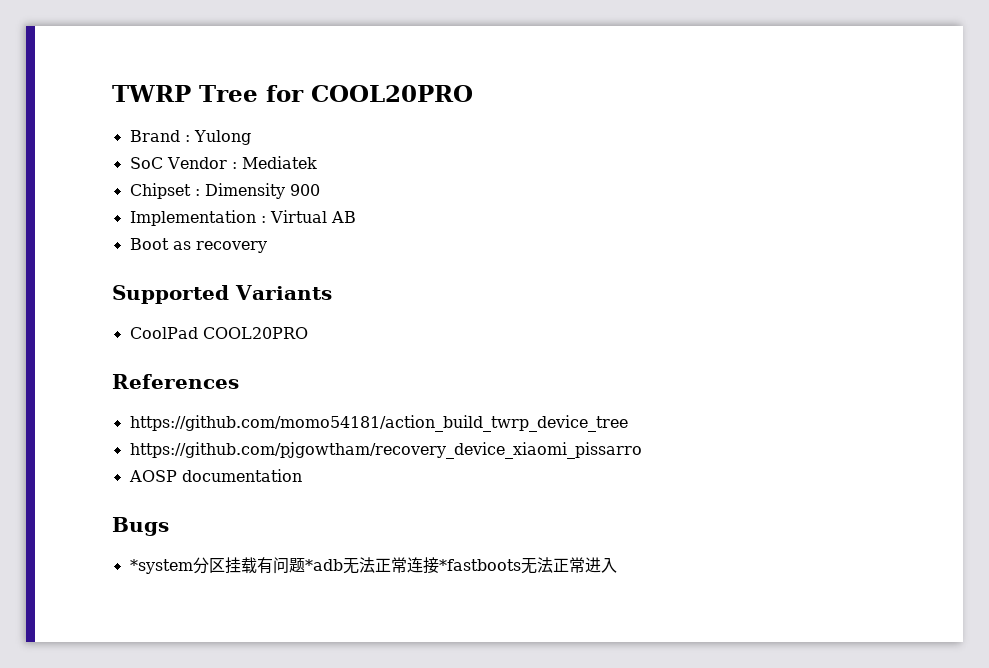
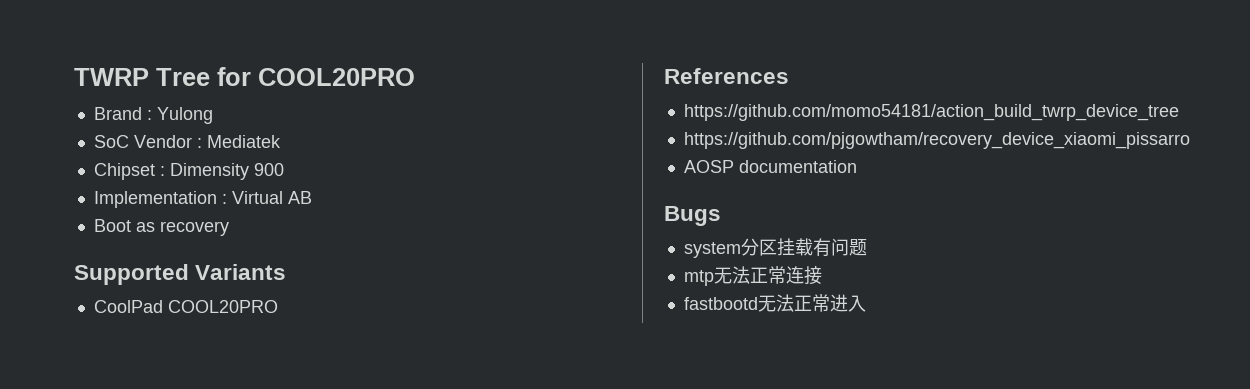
[129,559,193,574] *system -> [683,242,741,258] system
[304,559,343,571] *adb -> [683,270,714,286] // mtp
[438,559,521,571] *fastboots -> [683,297,758,310] // fastbootd

